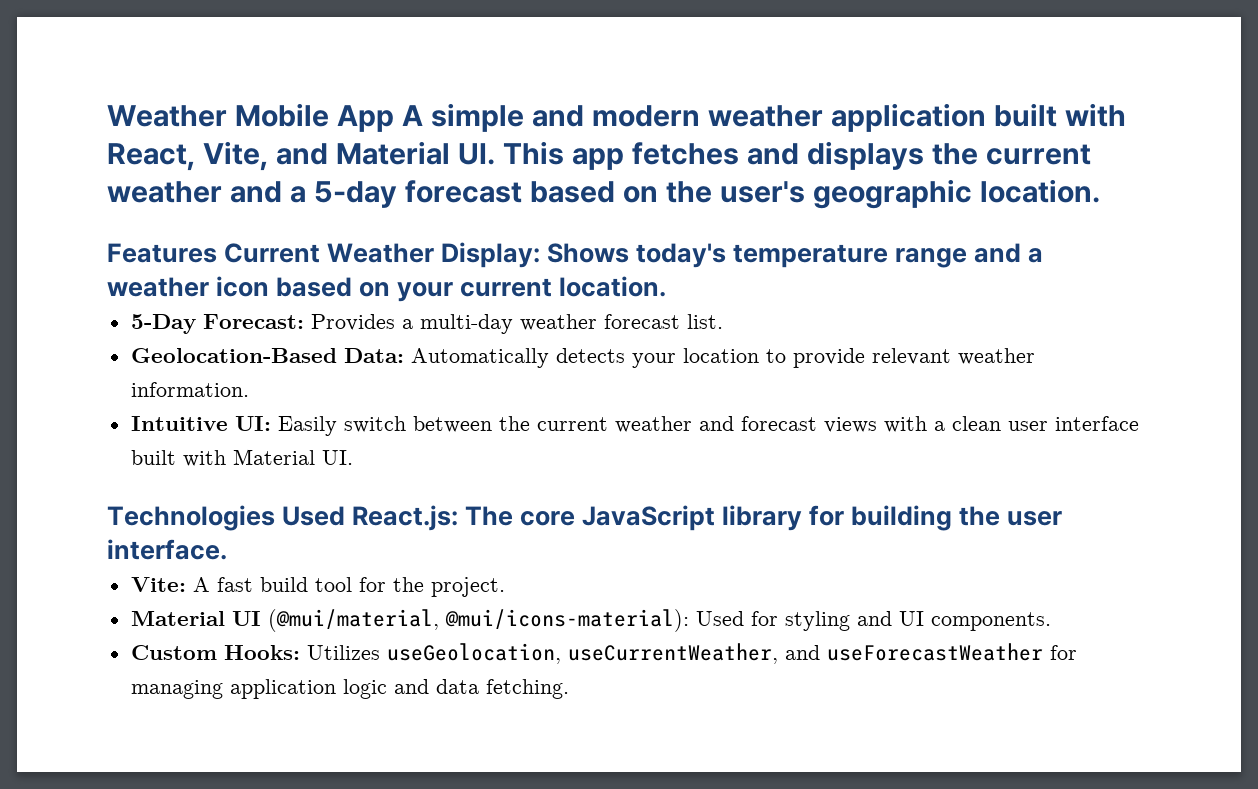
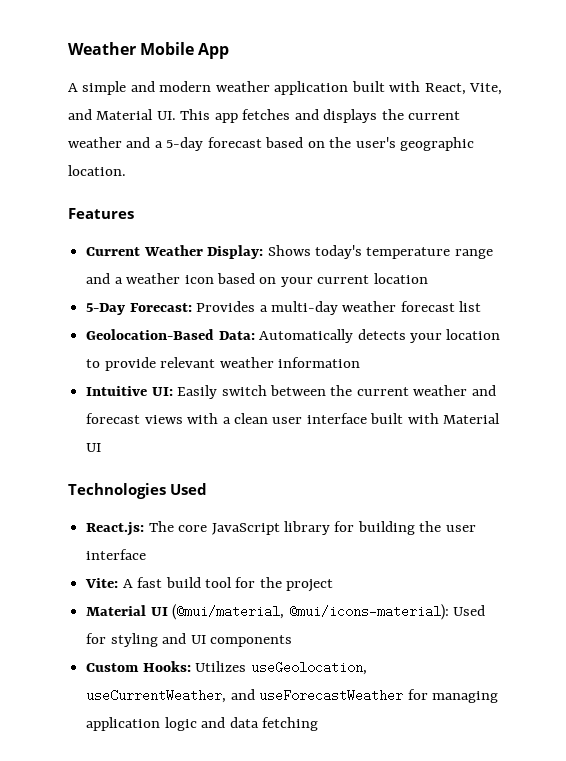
(394, 118) none -> (230, 51) //
(217, 253) none -> (134, 213) //
[559,276,667,297] location. -> [373,273,428,284] location
[686,314,723,329] list. -> [459,301,482,312] list
[130,382,249,397] information. -> [277,357,360,368] information
[321,450,353,465] UI. -> [86,443,102,452] UI
(346, 516) none -> (207, 489) //
[107,539,227,560] interface. -> [86,549,147,560] interface
[430,577,505,597] project. -> [286,579,334,592] project
[930,612,1051,631] components. -> [209,635,292,647] components
[485,679,569,699] fetching. -> [261,717,318,731] fetching

